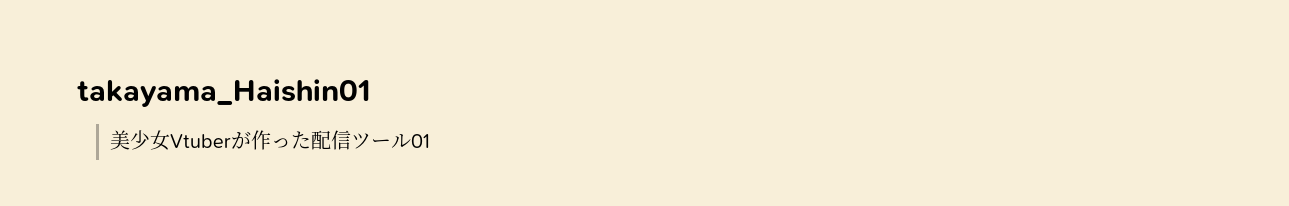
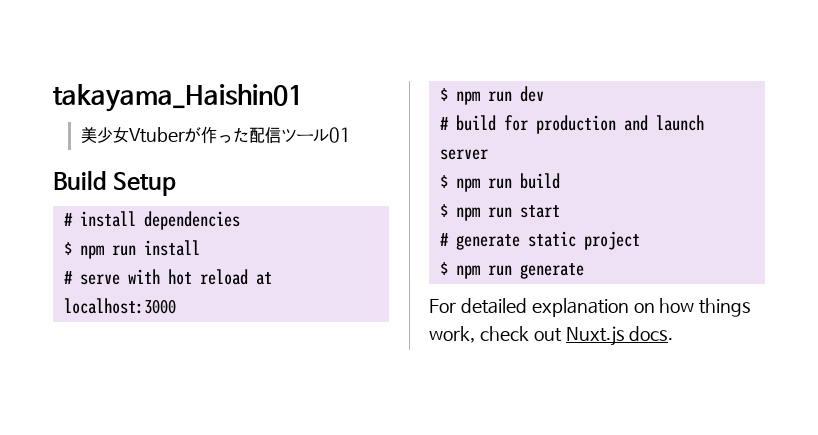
(430, 141) none -> [53,170,177,196] [63,211,240,230] [63,240,200,259] [63,269,272,285] [63,298,176,314] [439,86,544,105] [439,115,704,134] [439,149,488,160] [439,173,560,192] [439,204,560,221] [439,231,640,250] [439,262,584,279] [429,298,752,317] [429,326,674,346] // Build Setup // # install dependencies // $ npm run install // # serve with hot reload at localhost:3000 // $ npm run dev // # build for production and launch server // $ npm run build // $ npm run start // # generate static project // $ npm run generate // For detailed explanation on how things work, check out Nuxt.js docs.

